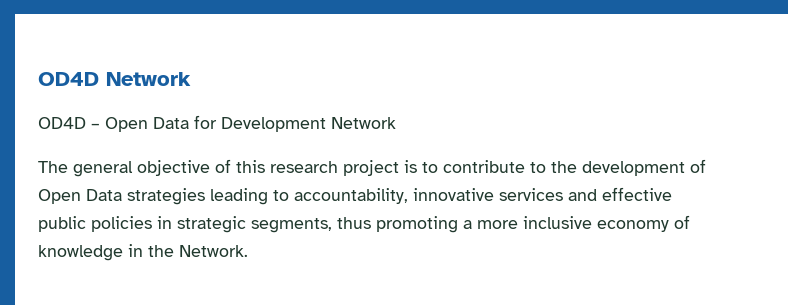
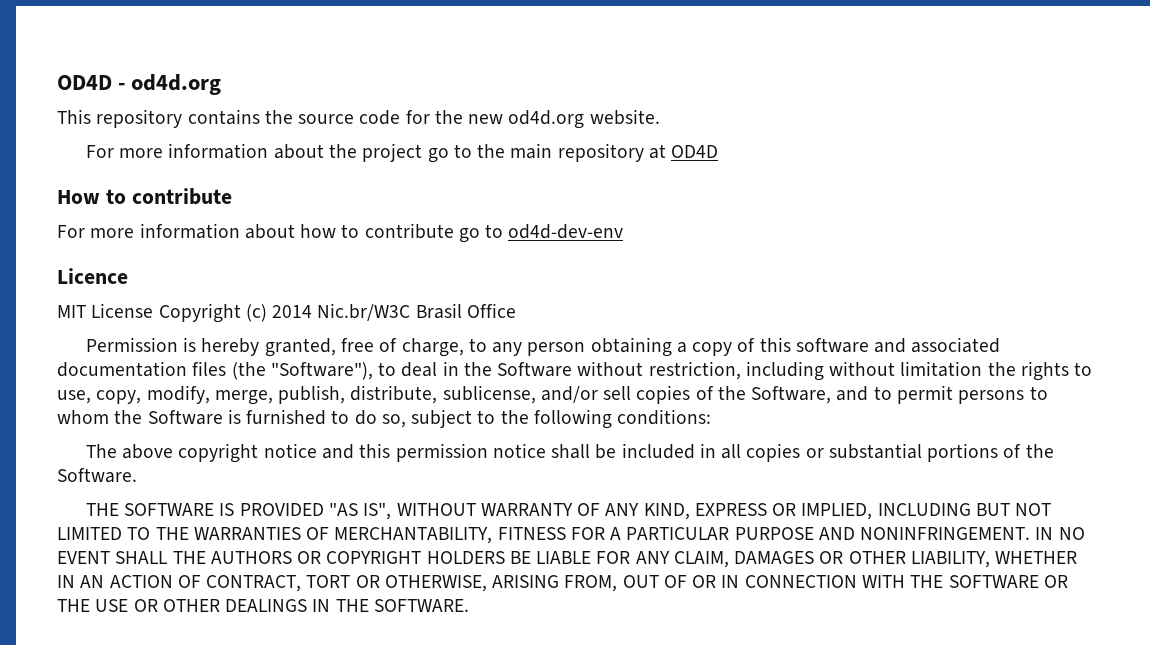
[38,72,191,86] [38,115,396,132] [38,159,706,177] [38,187,672,205] [38,215,690,233] [38,244,248,261] OD4D Network // OD4D – Open Data for Development Network // The general objective of this research project is to contribute to the development of Open Data strategies leading to accountability, innovative services and effective public policies in strategic segments, thus promoting a more inclusive economy of knowledge in the Network. -> [57,74,222,95] [57,109,660,129] [85,143,719,163] [57,188,232,205] [57,223,624,243] [57,268,128,284] [57,303,516,323] [85,337,1001,357] [57,361,1093,381] [57,385,1048,405] [57,409,712,429] [85,443,1054,463] [57,468,137,483] [85,502,1052,520] [57,527,1085,544] [57,551,1078,568] [57,575,1068,592] [57,599,469,612] OD4D - od4d.org // This repository contains the source code for the new od4d.org website. // For more information about the project go to the main repository at OD4D // How to contribute // For more information about how to contribute go to od4d-dev-env // Licence // MIT License Copyright (c) 2014 Nic.br/W3C Brasil Office // Permission is hereby granted, free of charge, to any person obtaining a copy of this software and associated documentation files (the "Software"), to deal in the Software without restriction, including without limitation the rights to use, copy, modify, merge, publish, distribute, sublicense, and/or sell copies of the Software, and to permit persons to whom the Software is furnished to do so, subject to the following conditions: // The above copyright notice and this permission notice shall be included in all copies or substantial portions of the Software. // THE SOFTWARE IS PROVIDED "AS IS", WITHOUT WARRANTY OF ANY KIND, EXPRESS OR IMPLIED, INCLUDING BUT NOT LIMITED TO THE WARRANTIES OF MERCHANTABILITY, FITNESS FOR A PARTICULAR PURPOSE AND NONINFRINGEMENT. IN NO EVENT SHALL THE AUTHORS OR COPYRIGHT HOLDERS BE LIABLE FOR ANY CLAIM, DAMAGES OR OTHER LIABILITY, WHETHER IN AN ACTION OF CONTRACT, TORT OR OTHERWISE, ARISING FROM, OUT OF OR IN CONNECTION WITH THE SOFTWARE OR THE USE OR OTHER DEALINGS IN THE SOFTWARE.

